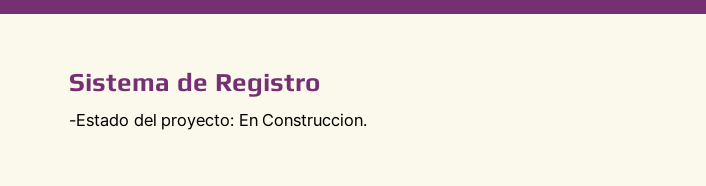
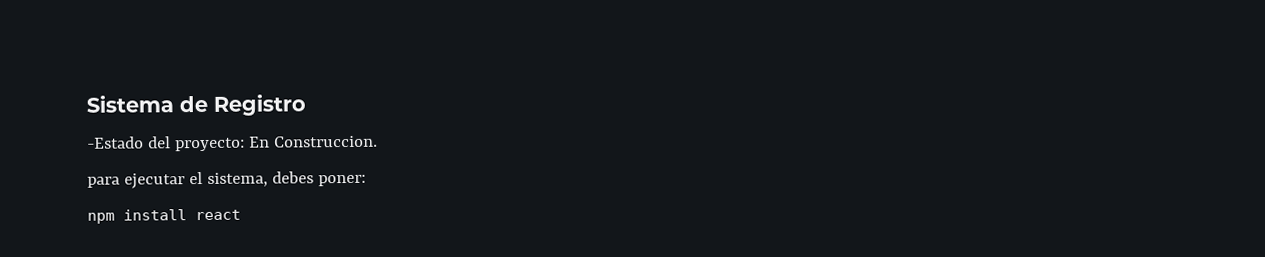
(368, 120) none -> [87,171,366,189] [87,209,241,224] // para ejecutar el sistema, debes poner: // npm install react

